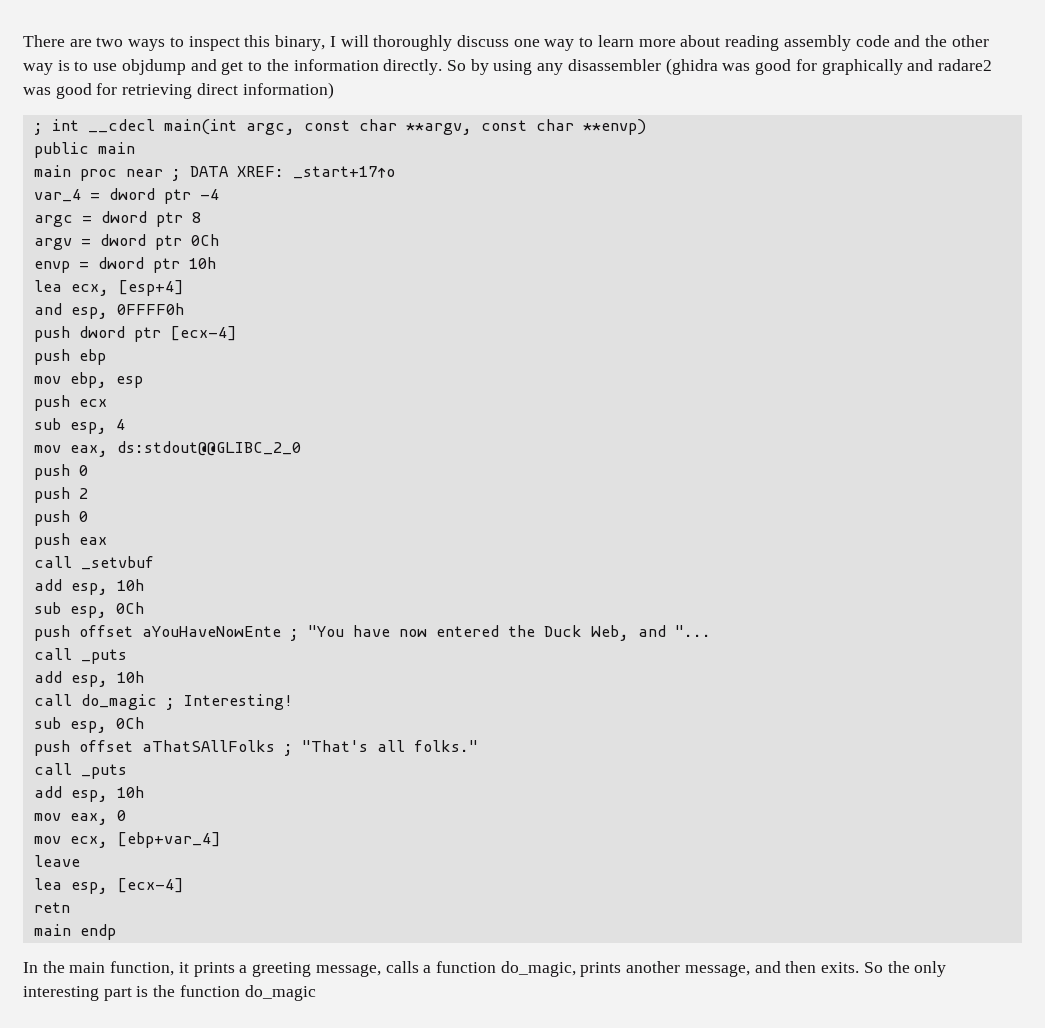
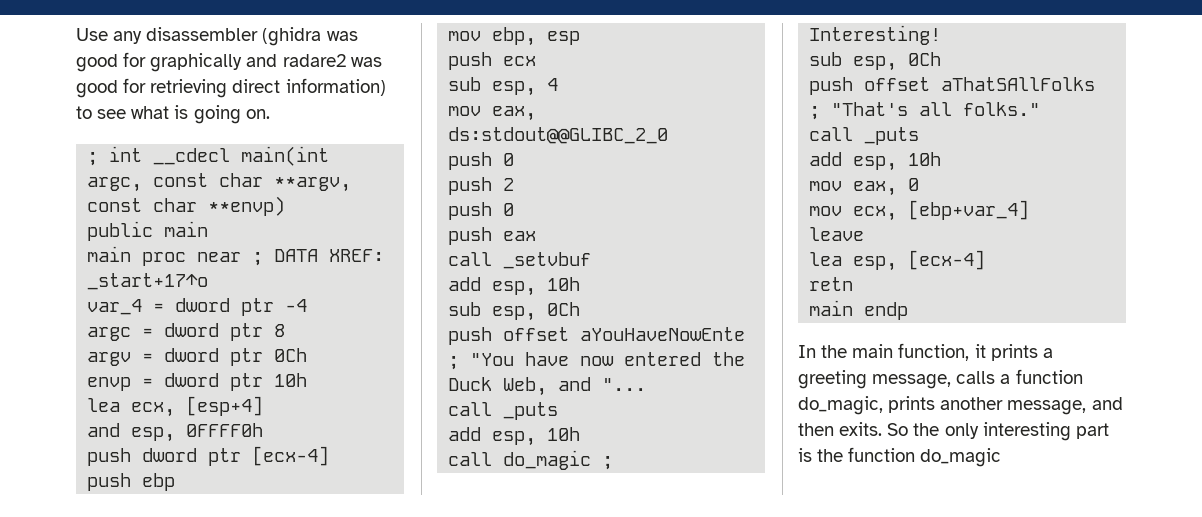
[23,35,989,51] [23,59,533,75] There are two ways to inspect this binary, I will thoroughly discuss one way to learn more about reading assembly code and the other way is to use objdump and get to the information directly. So by using -> [76,28,108,41] Use
(334, 90) none -> [76,105,270,124] to see what is going on.

